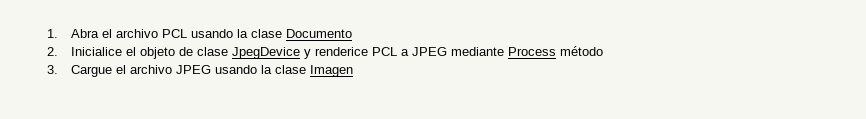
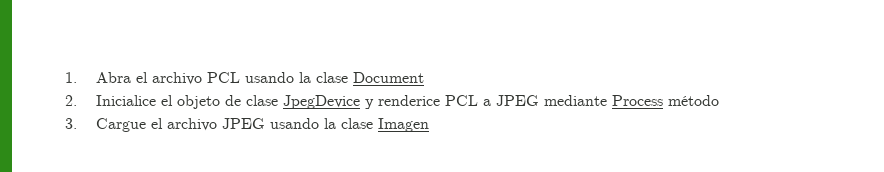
[286,29,353,38] Documento -> [353,72,425,83] Document

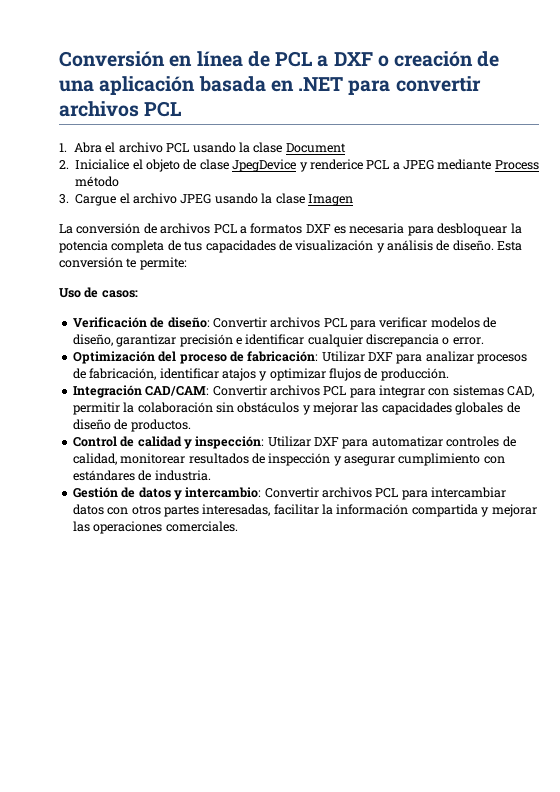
(65, 77) none -> [59,51,500,67] [59,76,481,95] [59,101,182,117] Conversión en línea de PCL a DXF o creación de una aplicación basada en .NET para convertir archivos PCL //
(430, 125) none -> [59,223,522,236] [59,240,523,253] [59,257,187,270] [59,287,138,298] [72,317,497,330] [72,334,484,347] [72,351,528,364] [72,368,449,381] [72,385,535,398] [72,402,520,415] [72,419,191,432] [72,436,516,449] [72,453,505,466] [72,470,211,481] [72,487,507,500] [72,504,537,517] [72,521,238,534] // La conversión de archivos PCL a formatos DXF es necesaria para desbloquear la potencia completa de tus capacidades de visualización y análisis de diseño. Esta conversión te permite: // Uso de casos: // Verificación de diseño: Convertir archivos PCL para verificar modelos de diseño, garantizar precisión e identificar cualquier discrepancia o error. // Optimización del proceso de fabricación: Utilizar DXF para analizar procesos de fabricación, identificar atajos y optimizar flujos de producción. // Integración CAD/CAM: Convertir archivos PCL para integrar con sistemas CAD, permitir la colaboración sin obstáculos y mejorar las capacidades globales de diseño de productos. // Control de calidad y inspección: Utilizar DXF para automatizar controles de calidad, monitorear resultados de inspección y asegurar cumplimiento con estándares de industria. // Gestión de datos y intercambio: Convertir archivos PCL para intercambiar datos con otros partes interesadas, facilitar la información compartida y mejorar las operaciones comerciales.

